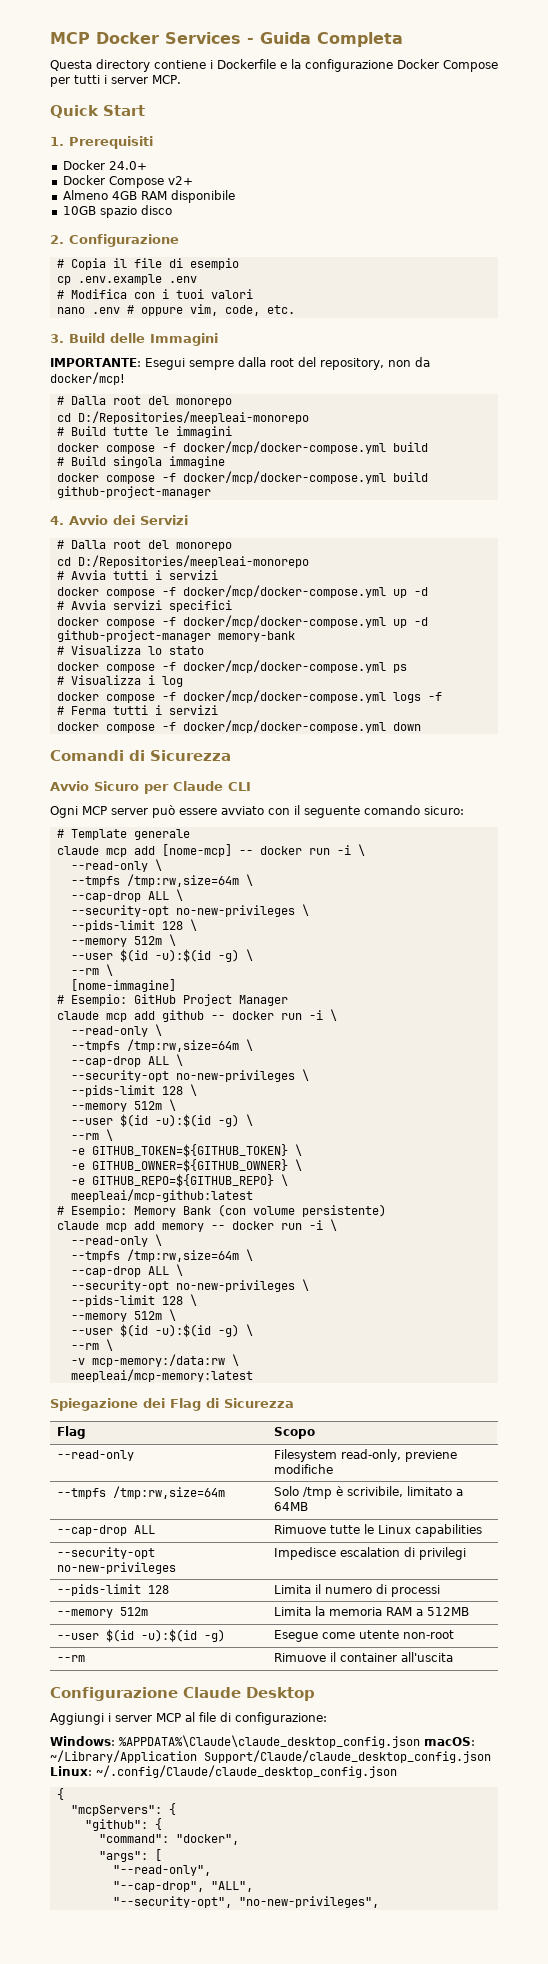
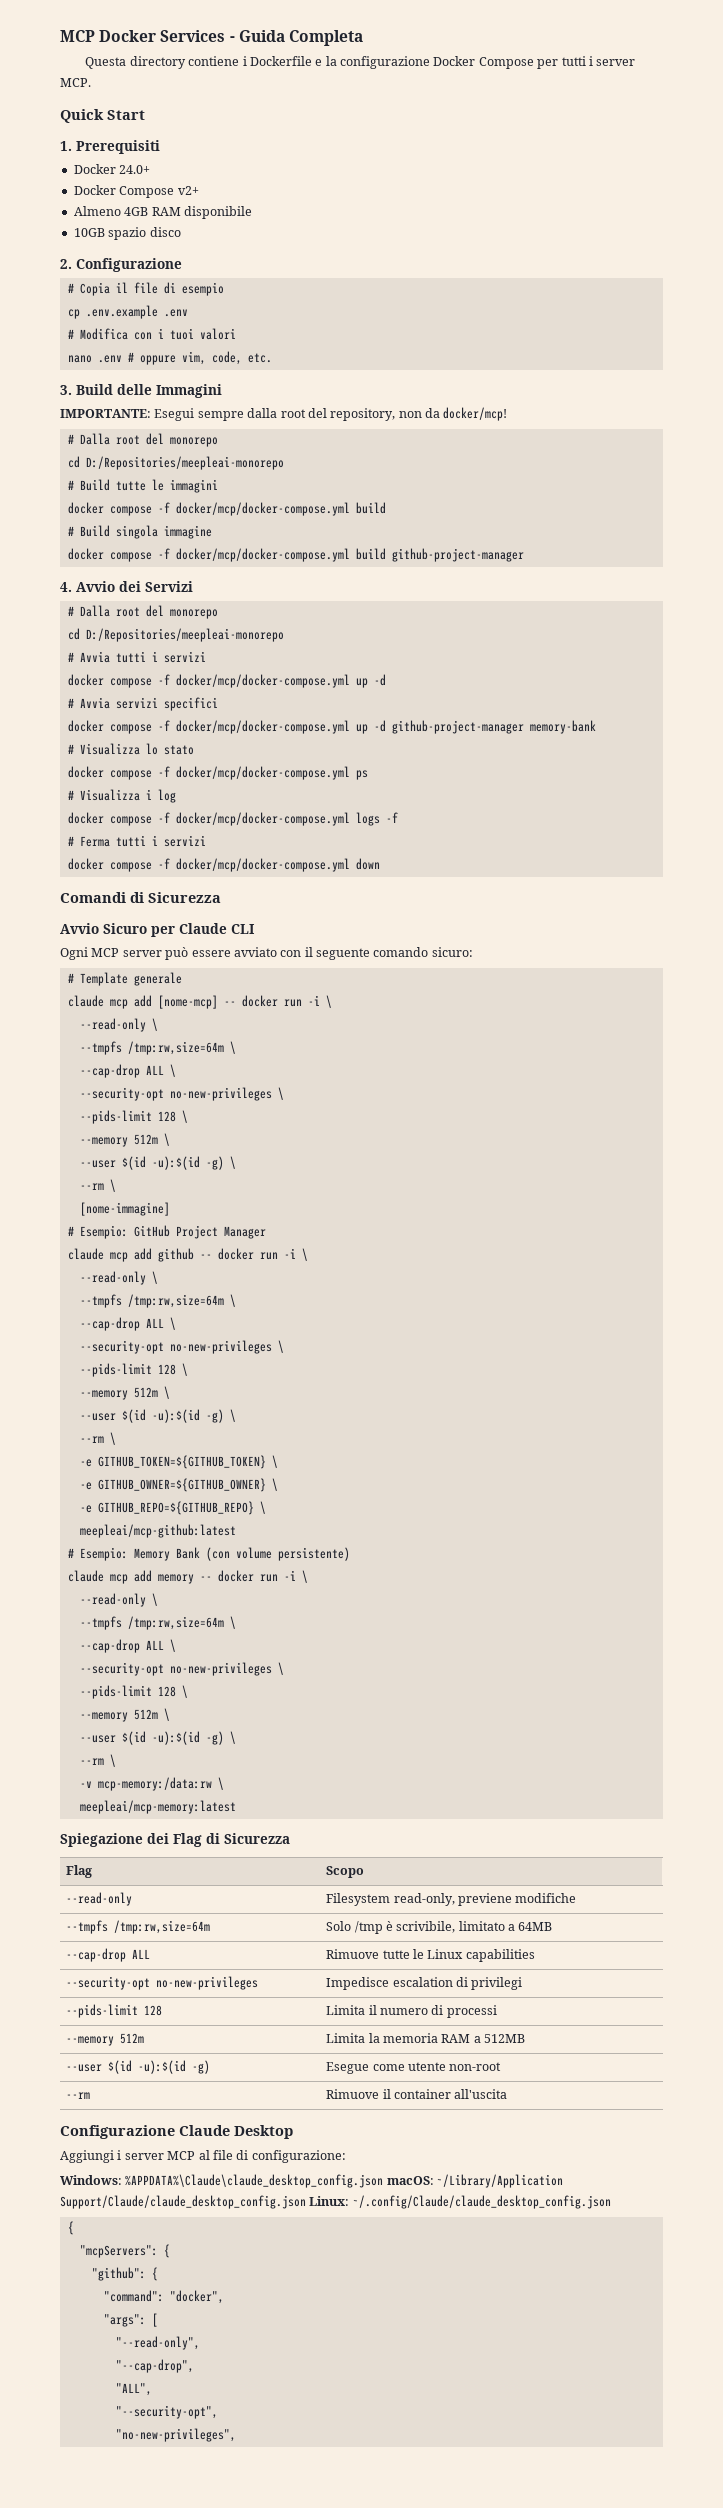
(204, 1886) none -> (194, 2366) //
(232, 1902) none -> (218, 2412) //

